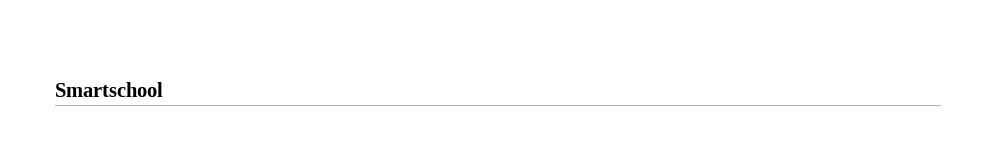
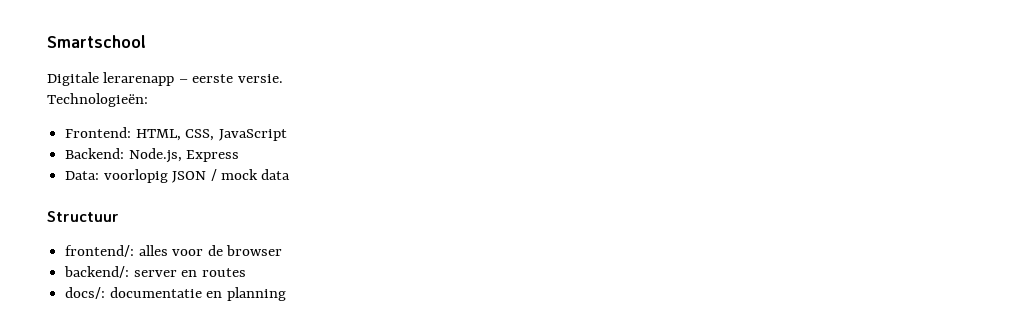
(163, 89) none -> [47,72,283,86] [47,93,148,107] [65,127,287,141] [65,148,240,163] [65,169,291,183] [47,211,119,222] [65,245,282,257] [64,266,246,278] [65,287,286,301] // Digitale lerarenapp – eerste versie. // Technologieën: // Frontend: HTML, CSS, JavaScript // Backend: Node.js, Express // Data: voorlopig JSON / mock data // Structuur // frontend/: alles voor de browser // backend/: server en routes // docs/: documentatie en planning

